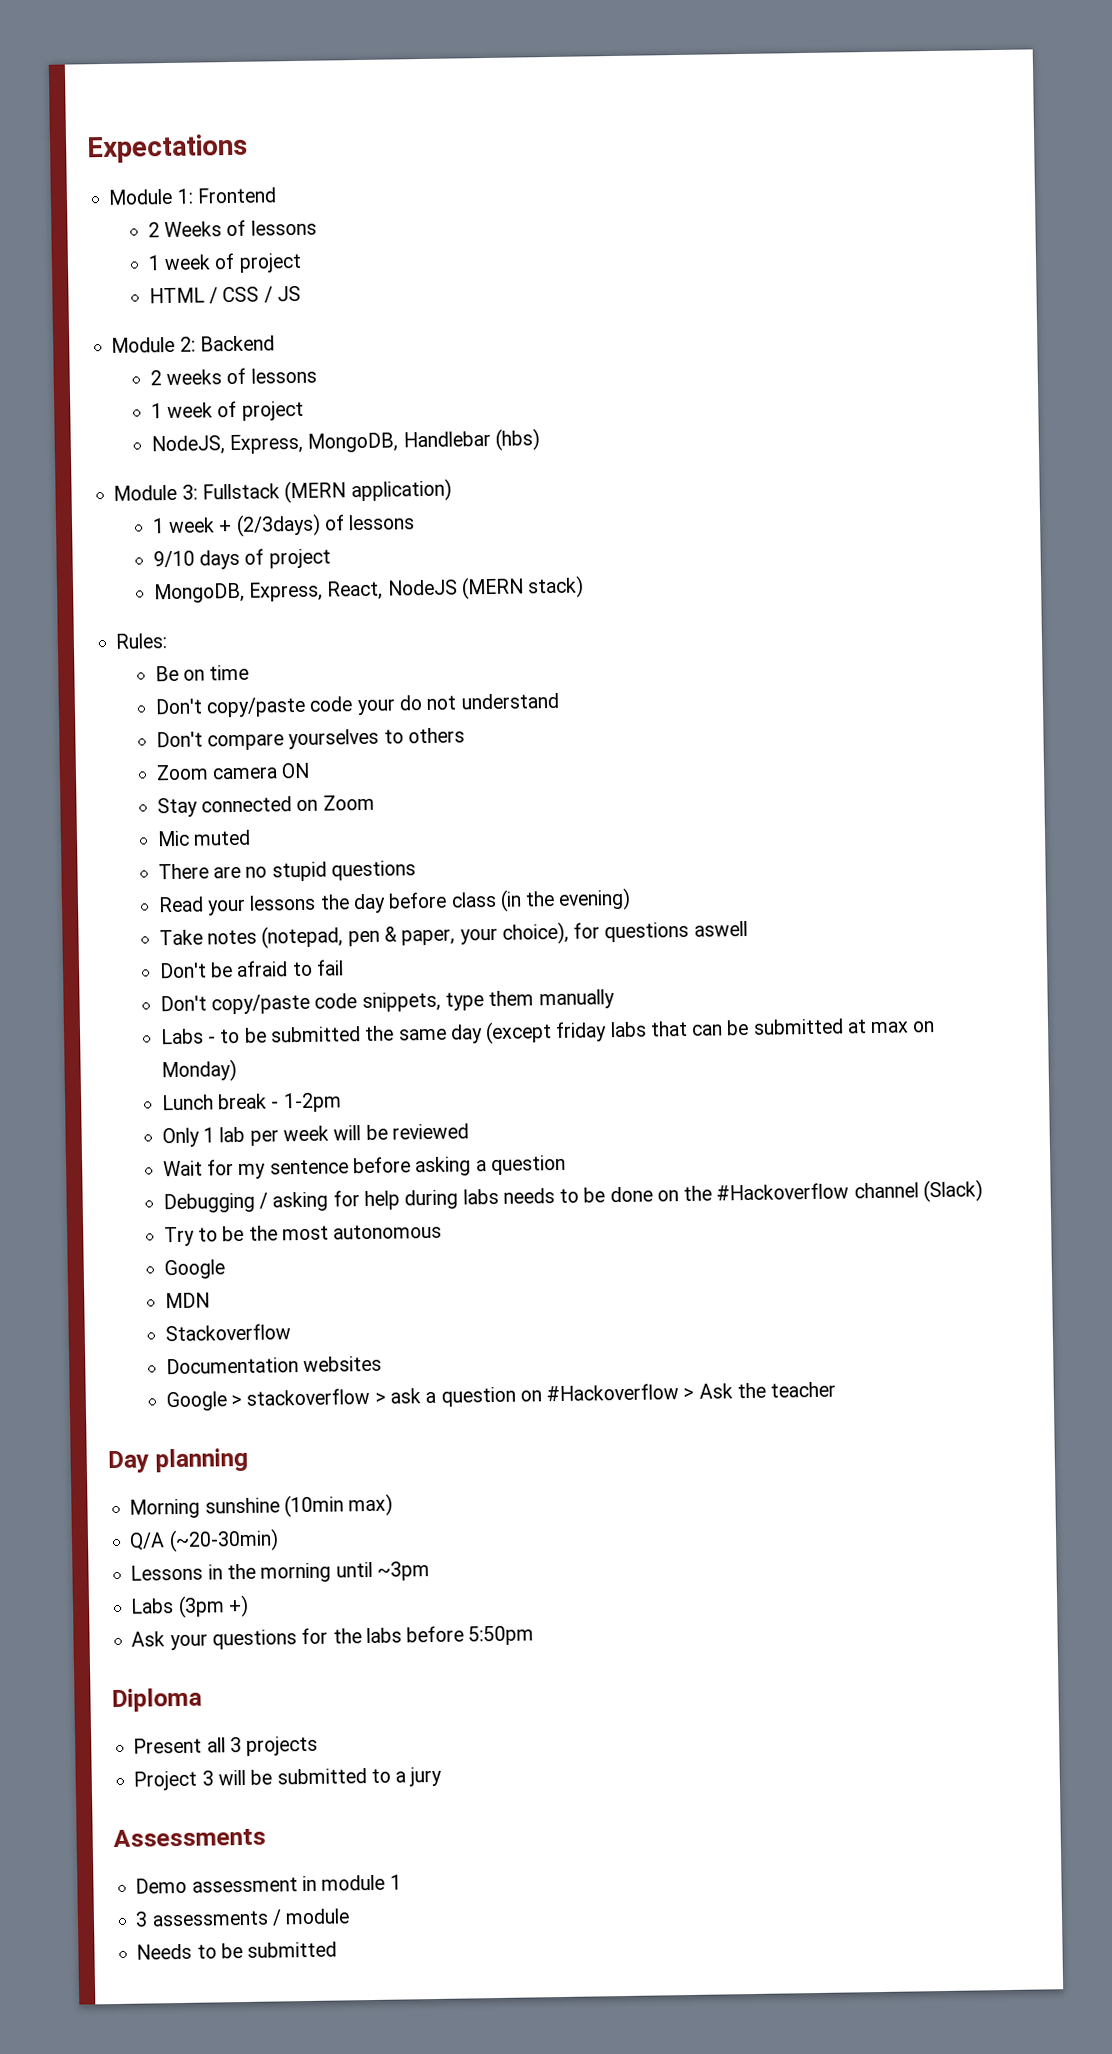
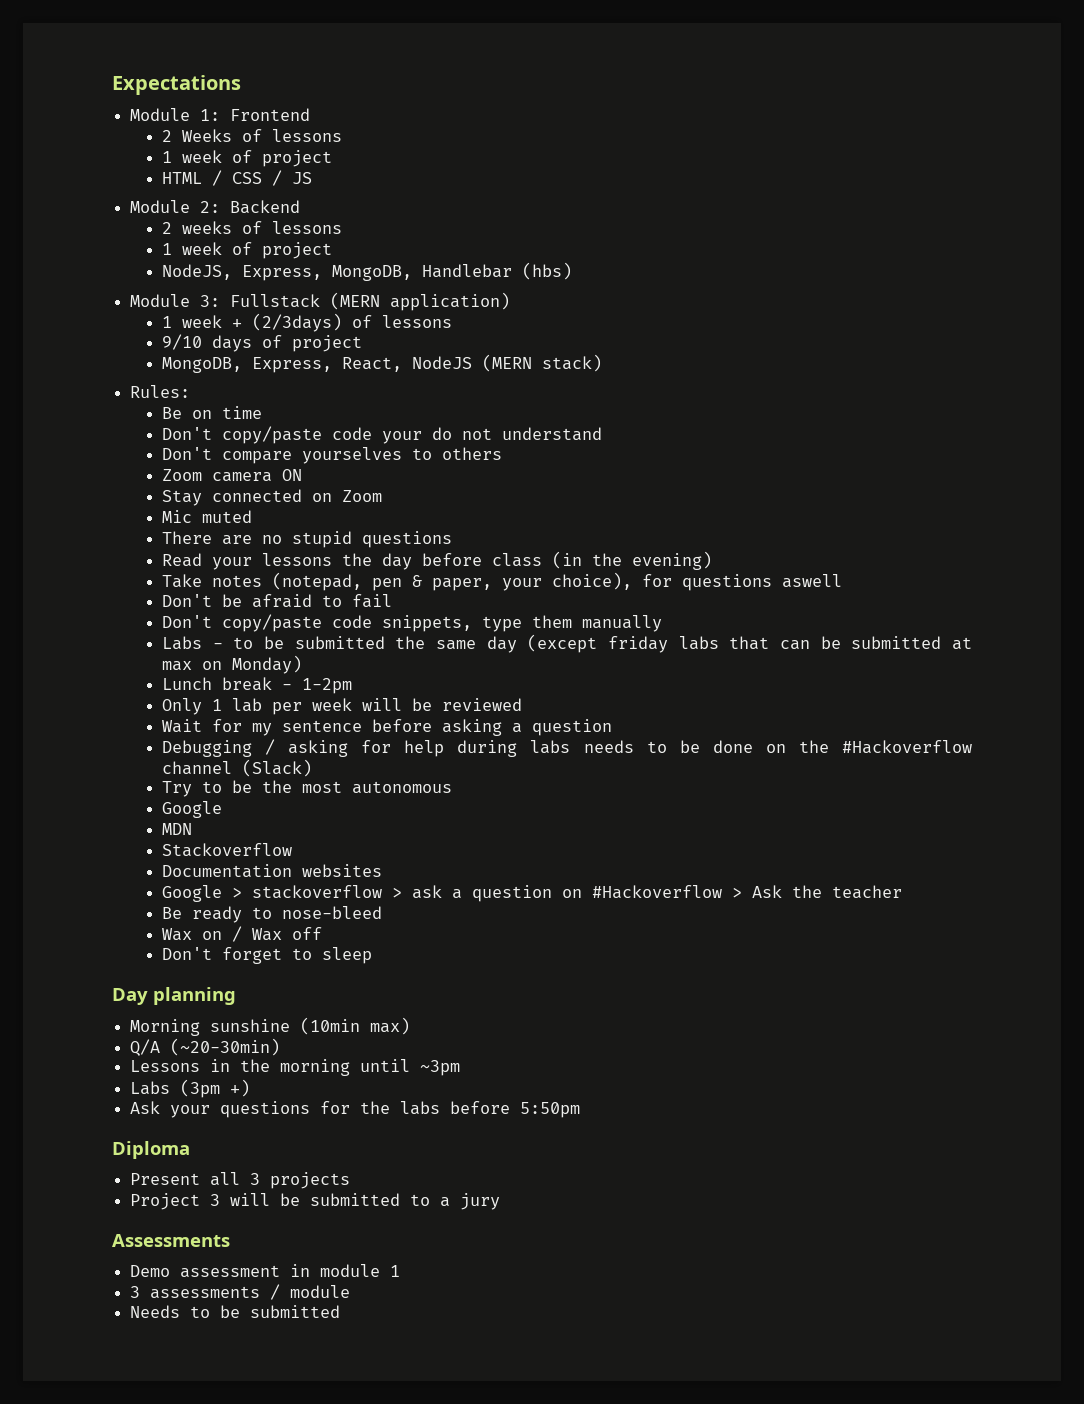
(837, 1389) none -> [161,906,382,923] [161,926,322,942] [161,947,372,964] // Be ready to nose-bleed // Wax on / Wax off // Don't forget to sleep

